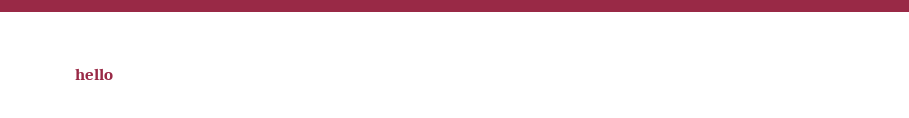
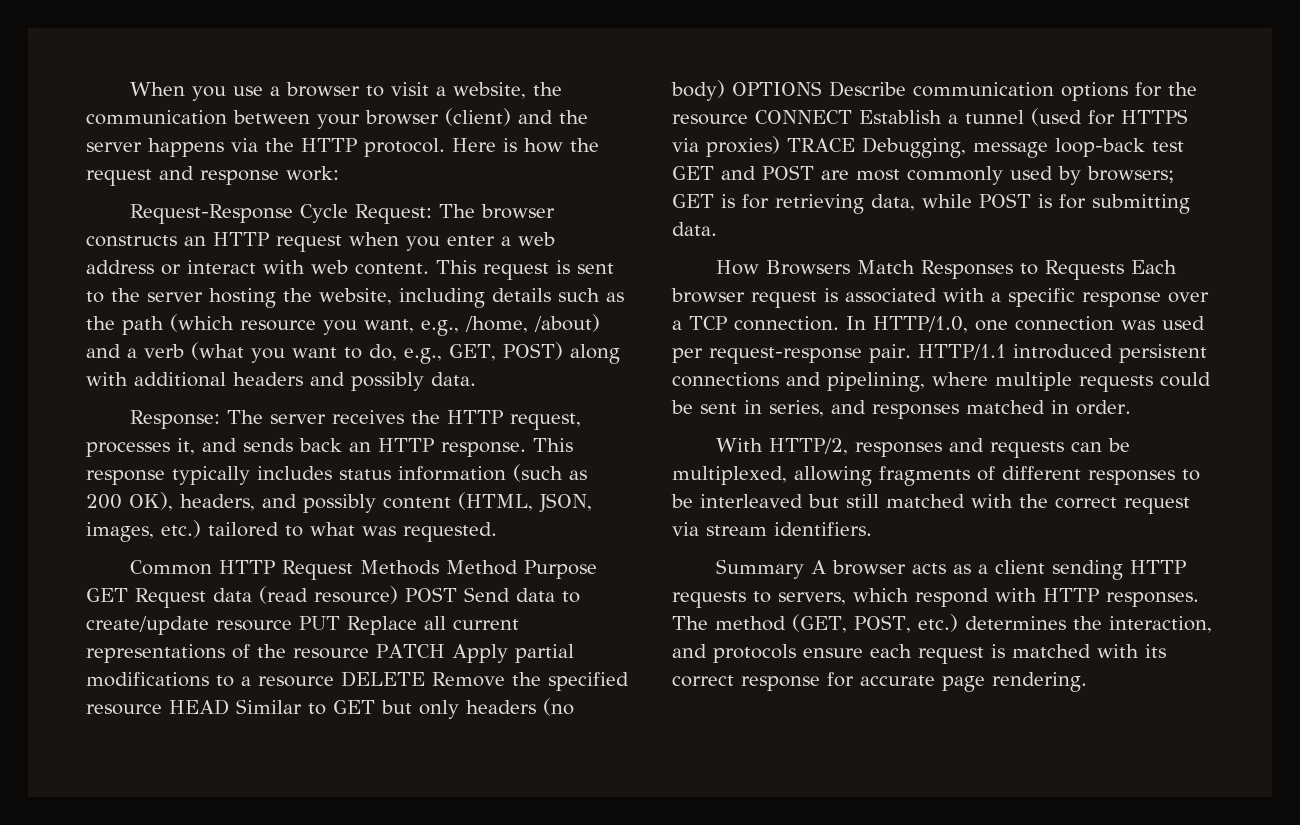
[75,68,113,80] hello -> [130,82,563,101] [86,108,588,129] [86,138,599,157] [86,166,339,186] [130,204,556,224] [86,232,555,252] [86,260,614,280] [86,288,624,308] [86,314,600,336] [86,342,620,364] [86,372,476,391] [130,410,582,430] [86,438,573,457] [86,464,587,485] [86,492,592,513] [86,520,497,542] [130,560,598,580] [86,586,580,608] [86,616,519,635] [86,644,574,663] [86,671,629,691] [86,698,574,719] [671,80,1197,101] [672,108,1188,126] [672,136,1184,158] [672,165,1174,185] [672,193,1190,214] [672,222,717,236] [716,260,1178,280] [671,288,1209,308] [672,316,1205,333] [672,344,1207,364] [672,372,1211,392] [671,400,1131,419] [716,438,1131,458] [672,466,1200,486] [671,494,1190,514] [672,522,872,536] [716,559,1187,580] [672,588,1199,608] [672,614,1212,633] [672,644,1166,664] [672,672,1087,692] When you use a browser to visit a website, the communication between your browser (client) and the server happens via the HTTP protocol. Here is how the request and response work: // Request-Response Cycle Request: The browser constructs an HTTP request when you enter a web address or interact with web content. This request is sent to the server hosting the website, including details such as the path (which resource you want, e.g., /home, /about) and a verb (what you want to do, e.g., GET, POST) along with additional headers and possibly data. // Response: The server receives the HTTP request, processes it, and sends back an HTTP response. This response typically includes status information (such as 200 OK), headers, and possibly content (HTML, JSON, images, etc.) tailored to what was requested. // Common HTTP Request Methods Method Purpose GET Request data (read resource) POST Send data to create/update resource PUT Replace all current representations of the resource PATCH Apply partial modifications to a resource DELETE Remove the specified resource HEAD Similar to GET but only headers (no body) OPTIONS Describe communication options for the resource CONNECT Establish a tunnel (used for HTTPS via proxies) TRACE Debugging, message loop-back test GET and POST are most commonly used by browsers; GET is for retrieving data, while POST is for submitting data. // How Browsers Match Responses to Requests Each browser request is associated with a specific response over a TCP connection. In HTTP/1.0, one connection was used per request-response pair. HTTP/1.1 introduced persistent connections and pipelining, where multiple requests could be sent in series, and responses matched in order. // With HTTP/2, responses and requests can be multiplexed, allowing fragments of different responses to be interleaved but still matched with the correct request via stream identifiers. // Summary A browser acts as a client sending HTTP requests to servers, which respond with HTTP responses. The method (GET, POST, etc.) determines the interaction, and protocols ensure each request is matched with its correct response for accurate page rendering.

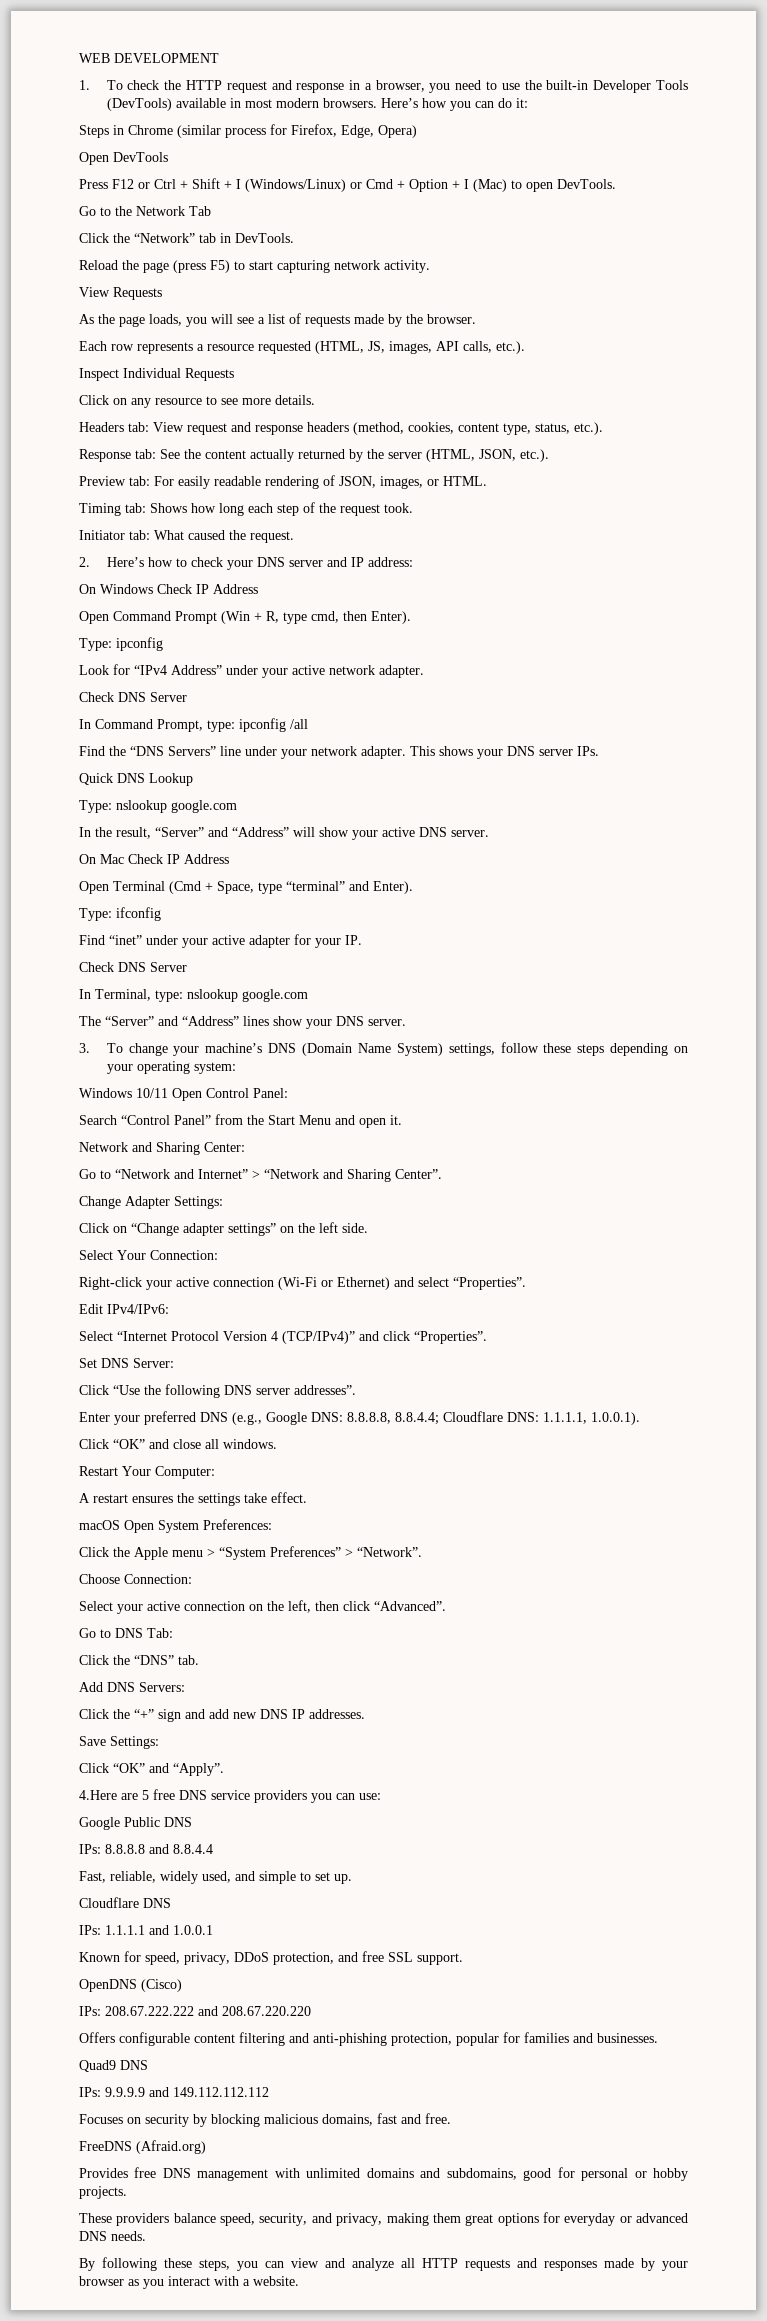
[130,82,563,101] [86,108,588,129] [86,138,599,157] [86,166,339,186] [130,204,556,224] [86,232,555,252] [86,260,614,280] [86,288,624,308] [86,314,600,336] [86,342,620,364] [86,372,476,391] [130,410,582,430] [86,438,573,457] [86,464,587,485] [86,492,592,513] [86,520,497,542] [130,560,598,580] [86,586,580,608] [86,616,519,635] [86,644,574,663] [86,671,629,691] [86,698,574,719] [671,80,1197,101] [672,108,1188,126] [672,136,1184,158] [672,165,1174,185] [672,193,1190,214] [672,222,717,236] [716,260,1178,280] [671,288,1209,308] [672,316,1205,333] [672,344,1207,364] [672,372,1211,392] [671,400,1131,419] [716,438,1131,458] [672,466,1200,486] [671,494,1190,514] [672,522,872,536] [716,559,1187,580] [672,588,1199,608] [672,614,1212,633] [672,644,1166,664] [672,672,1087,692] When you use a browser to visit a website, the communication between your browser (client) and the server happens via the HTTP protocol. Here is how the request and response work: // Request-Response Cycle Request: The browser constructs an HTTP request when you enter a web address or interact with web content. This request is sent to the server hosting the website, including details such as the path (which resource you want, e.g., /home, /about) and a verb (what you want to do, e.g., GET, POST) along with additional headers and possibly data. // Response: The server receives the HTTP request, processes it, and sends back an HTTP response. This response typically includes status information (such as 200 OK), headers, and possibly content (HTML, JSON, images, etc.) tailored to what was requested. // Common HTTP Request Methods Method Purpose GET Request data (read resource) POST Send data to create/update resource PUT Replace all current representations of the resource PATCH Apply partial modifications to a resource DELETE Remove the specified resource HEAD Similar to GET but only headers (no body) OPTIONS Describe communication options for the resource CONNECT Establish a tunnel (used for HTTPS via proxies) TRACE Debugging, message loop-back test GET and POST are most commonly used by browsers; GET is for retrieving data, while POST is for submitting data. // How Browsers Match Responses to Requests Each browser request is associated with a specific response over a TCP connection. In HTTP/1.0, one connection was used per request-response pair. HTTP/1.1 introduced persistent connections and pipelining, where multiple requests could be sent in series, and responses matched in order. // With HTTP/2, responses and requests can be multiplexed, allowing fragments of different responses to be interleaved but still matched with the correct request via stream identifiers. // Summary A browser acts as a client sending HTTP requests to servers, which respond with HTTP responses. The method (GET, POST, etc.) determines the interaction, and protocols ensure each request is matched with its correct response for accurate page rendering. -> [79,53,219,63] [79,80,688,93] [106,98,528,111] [79,124,417,138] [79,152,168,165] [79,178,616,192] [79,206,211,216] [79,233,294,243] [79,260,430,273] [79,287,162,300] [79,313,476,327] [79,341,525,354] [79,368,234,381] [79,395,315,408] [79,422,603,435] [79,449,549,462] [79,475,487,489] [79,502,413,516] [79,530,294,543] [79,557,413,570] [79,584,258,594] [79,611,411,624] [79,637,163,651] [79,664,424,678] [79,692,187,702] [79,718,308,732] [79,746,599,759] [79,773,193,786] [79,800,237,813] [79,827,489,840] [79,854,229,864] [79,881,413,894] [79,907,161,921] [79,934,362,948] [79,962,187,972] [79,989,308,1002] [79,1016,406,1029] [79,1042,689,1056] [106,1061,236,1074] [79,1088,288,1101] [79,1114,402,1128] [79,1142,245,1155] [79,1169,442,1182] [79,1196,223,1209] [79,1222,368,1236] [79,1250,218,1260] [79,1277,526,1290] [79,1304,169,1314] [79,1331,487,1344] [79,1358,174,1368] [79,1384,356,1398] [79,1411,640,1425] [79,1439,277,1449] [79,1466,215,1479] [79,1492,307,1506] [79,1519,272,1533] [79,1546,422,1560] [79,1574,192,1584] [79,1600,446,1614] [79,1628,173,1638] [79,1655,199,1665] [79,1682,185,1692] [79,1709,365,1722] [79,1736,159,1749] [79,1763,224,1776] [79,1789,381,1803] [79,1817,192,1830] [79,1844,213,1854] [79,1871,352,1884] [79,1897,171,1908] [79,1925,213,1935] [79,1951,463,1965] [79,1979,182,1992] [79,2006,311,2016] [79,2032,658,2046] [79,2060,148,2072] [79,2087,269,2097] [79,2113,451,2127] [79,2140,206,2154] [79,2167,688,2181] [79,2186,127,2199] [79,2212,688,2226] [79,2231,146,2241] [79,2257,688,2271] [79,2276,299,2289] WEB DEVELOPMENT // 1. To check the HTTP request and response in a browser, you need to use the built-in Developer Tools (DevTools) available in most modern browsers. Here’s how you can do it: // Steps in Chrome (similar process for Firefox, Edge, Opera) // Open DevTools // Press F12 or Ctrl + Shift + I (Windows/Linux) or Cmd + Option + I (Mac) to open DevTools. // Go to the Network Tab // Click the “Network” tab in DevTools. // Reload the page (press F5) to start capturing network activity. // View Requests // As the page loads, you will see a list of requests made by the browser. // Each row represents a resource requested (HTML, JS, images, API calls, etc.). // Inspect Individual Requests // Click on any resource to see more details. // Headers tab: View request and response headers (method, cookies, content type, status, etc.). // Response tab: See the content actually returned by the server (HTML, JSON, etc.). // Preview tab: For easily readable rendering of JSON, images, or HTML. // Timing tab: Shows how long each step of the request took. // Initiator tab: What caused the request. // 2. Here’s how to check your DNS server and IP address: // On Windows Check IP Address // Open Command Prompt (Win + R, type cmd, then Enter). // Type: ipconfig // Look for “IPv4 Address” under your active network adapter. // Check DNS Server // In Command Prompt, type: ipconfig /all // Find the “DNS Servers” line under your network adapter. This shows your DNS server IPs. // Quick DNS Lookup // Type: nslookup google.com // In the result, “Server” and “Address” will show your active DNS server. // On Mac Check IP Address // Open Terminal (Cmd + Space, type “terminal” and Enter). // Type: ifconfig // Find “inet” under your active adapter for your IP. // Check DNS Server // In Terminal, type: nslookup google.com // The “Server” and “Address” lines show your DNS server. // 3. To change your machine’s DNS (Domain Name System) settings, follow these steps depending on your operating system: // Windows 10/11 Open Control Panel: // Search “Control Panel” from the Start Menu and open it. // Network and Sharing Center: // Go to “Network and Internet” > “Network and Sharing Center”. // Change Adapter Settings: // Click on “Change adapter settings” on the left side. // Select Your Connection: // Right-click your active connection (Wi-Fi or Ethernet) and select “Properties”. // Edit IPv4/IPv6: // Select “Internet Protocol Version 4 (TCP/IPv4)” and click “Properties”. // Set DNS Server: // Click “Use the following DNS server addresses”. // Enter your preferred DNS (e.g., Google DNS: 8.8.8.8, 8.8.4.4; Cloudflare DNS: 1.1.1.1, 1.0.0.1). // Click “OK” and close all windows. // Restart Your Computer: // A restart ensures the settings take effect. // macOS Open System Preferences: // Click the Apple menu > “System Preferences” > “Network”. // Choose Connection: // Select your active connection on the left, then click “Advanced”. // Go to DNS Tab: // Click the “DNS” tab. // Add DNS Servers: // Click the “+” sign and add new DNS IP addresses. // Save Settings: // Click “OK” and “Apply”. // 4.Here are 5 free DNS service providers you can use: // Google Public DNS // IPs: 8.8.8.8 and 8.8.4.4 // Fast, reliable, widely used, and simple to set up. // Cloudflare DNS // IPs: 1.1.1.1 and 1.0.0.1 // Known for speed, privacy, DDoS protection, and free SSL support. // OpenDNS (Cisco) // IPs: 208.67.222.222 and 208.67.220.220 // Offers configurable content filtering and anti-phishing protection, popular for families and businesses. // Quad9 DNS // IPs: 9.9.9.9 and 149.112.112.112 // Focuses on security by blocking malicious domains, fast and free. // FreeDNS (Afraid.org) // Provides free DNS management with unlimited domains and subdomains, good for personal or hobby projects. // These providers balance speed, security, and privacy, making them great options for everyday or advanced DNS needs. // By following these steps, you can view and analyze all HTTP requests and responses made by your browser as you interact with a website.

